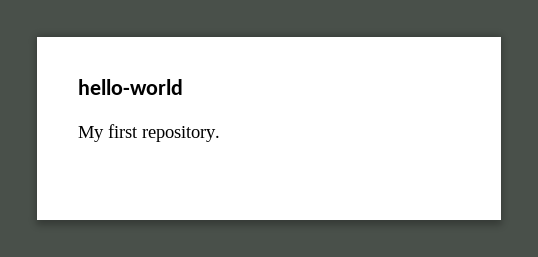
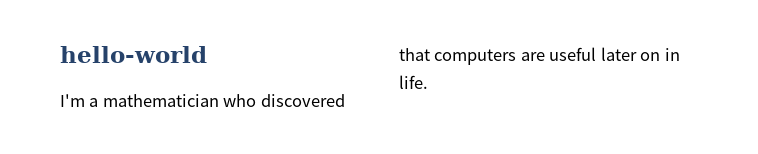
[78,124,220,142] My first repository. -> [60,94,345,107] [399,47,680,65] [399,75,428,89] I'm a mathematician who discovered that computers are useful later on in life.

